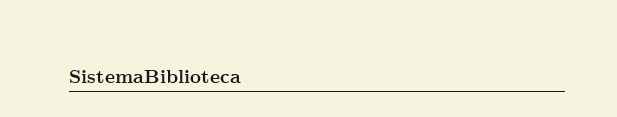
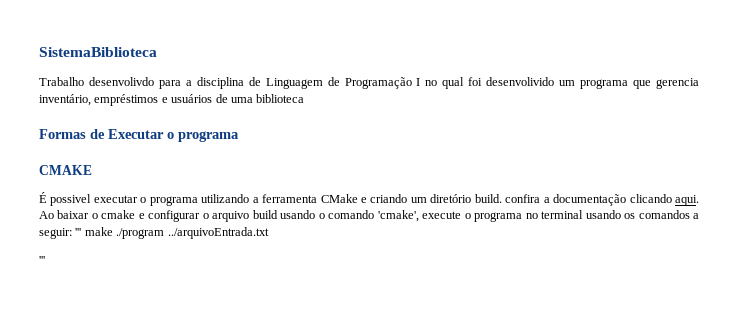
(241, 76) none -> [39,77,700,89] [39,94,305,106] [39,129,239,142] [39,165,92,175] [39,192,700,206] [39,210,700,222] [39,227,269,239] [39,256,45,264] // Trabalho desenvolivdo para a disciplina de Linguagem de Programação I no qual foi desenvolivido um programa que gerencia inventário, empréstimos e usuários de uma biblioteca // Formas de Executar o programa // CMAKE // É possivel executar o programa utilizando a ferramenta CMake e criando um diretório build. confira a documentação clicando aqui. Ao baixar o cmake e configurar o arquivo build usando o comando 'cmake', execute o programa no terminal usando os comandos a seguir: ''' make ./program ../arquivoEntrada.txt // '''

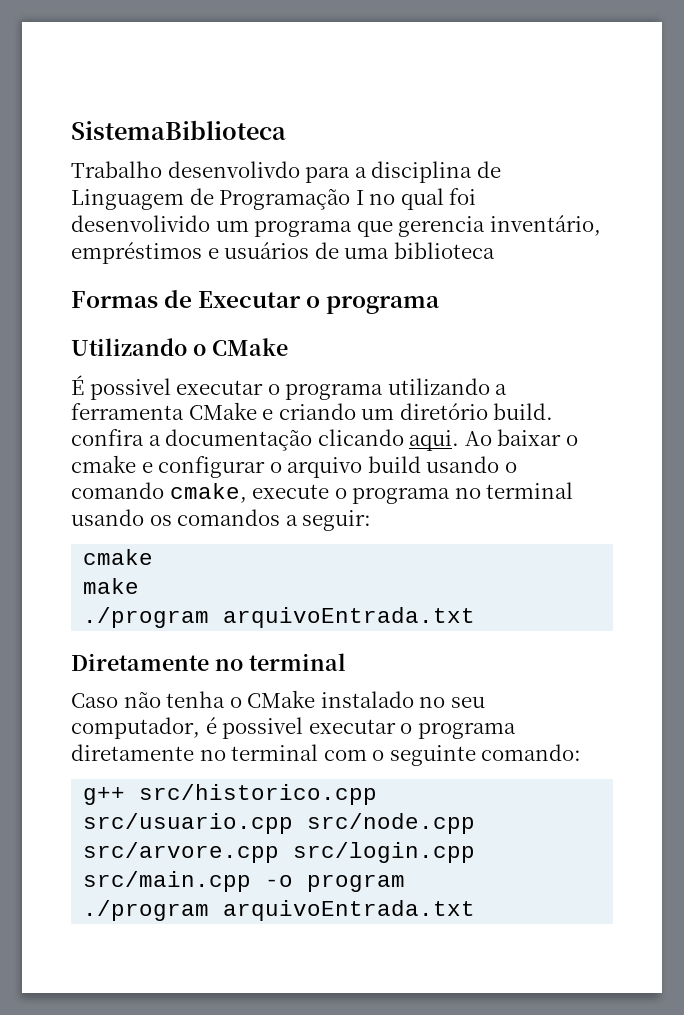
[39,165,92,175] CMAKE -> [71,338,288,356] Utilizando o CMake
[377,210,419,222] 'cmake', -> [169,483,247,503] cmake,
[75,228,82,236] ''' -> [83,549,154,565] // cmake //
[116,227,269,239] [39,256,45,264] ./program ../arquivoEntrada.txt // ''' -> [83,607,476,628] [71,653,346,671] [71,690,485,708] [71,717,516,739] [71,744,582,766] [83,784,378,805] [83,813,476,834] [83,842,476,863] [83,871,406,892] [83,900,476,921] // ./program arquivoEntrada.txt // Diretamente no terminal // Caso não tenha o CMake instalado no seu computador, é possivel executar o programa diretamente no terminal com o seguinte comando: // g++ src/historico.cpp src/usuario.cpp src/node.cpp src/arvore.cpp src/login.cpp src/main.cpp -o program // ./program arquivoEntrada.txt

